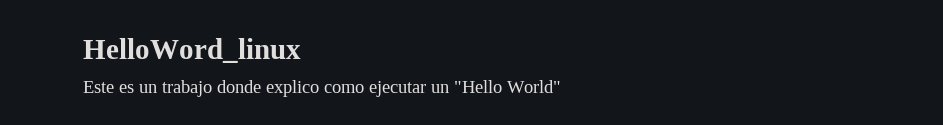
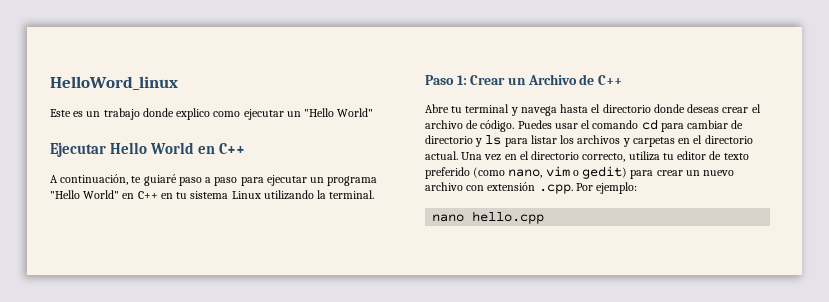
(561, 86) none -> [50,142,246,157] [50,174,378,186] [50,190,375,200] [425,74,622,85] [425,104,761,116] [425,119,744,132] [425,135,753,147] [425,151,749,162] [425,166,735,179] [425,182,638,194] [432,211,545,224] // Ejecutar Hello World en C++ // A continuación, te guiaré paso a paso para ejecutar un programa "Hello World" en C++ en tu sistema Linux utilizando la terminal. // Paso 1: Crear un Archivo de C++ // Abre tu terminal y navega hasta el directorio donde deseas crear el archivo de código. Puedes usar el comando cd para cambiar de directorio y ls para listar los archivos y carpetas en el directorio actual. Una vez en el directorio correcto, utiliza tu editor de texto preferido (como nano, vim o gedit) para crear un nuevo archivo con extensión .cpp. Por ejemplo: // nano hello.cpp

